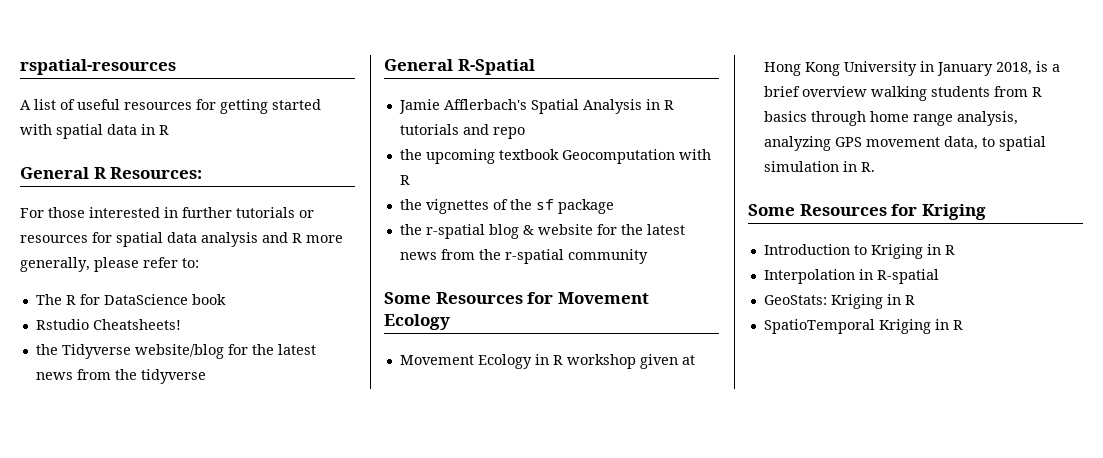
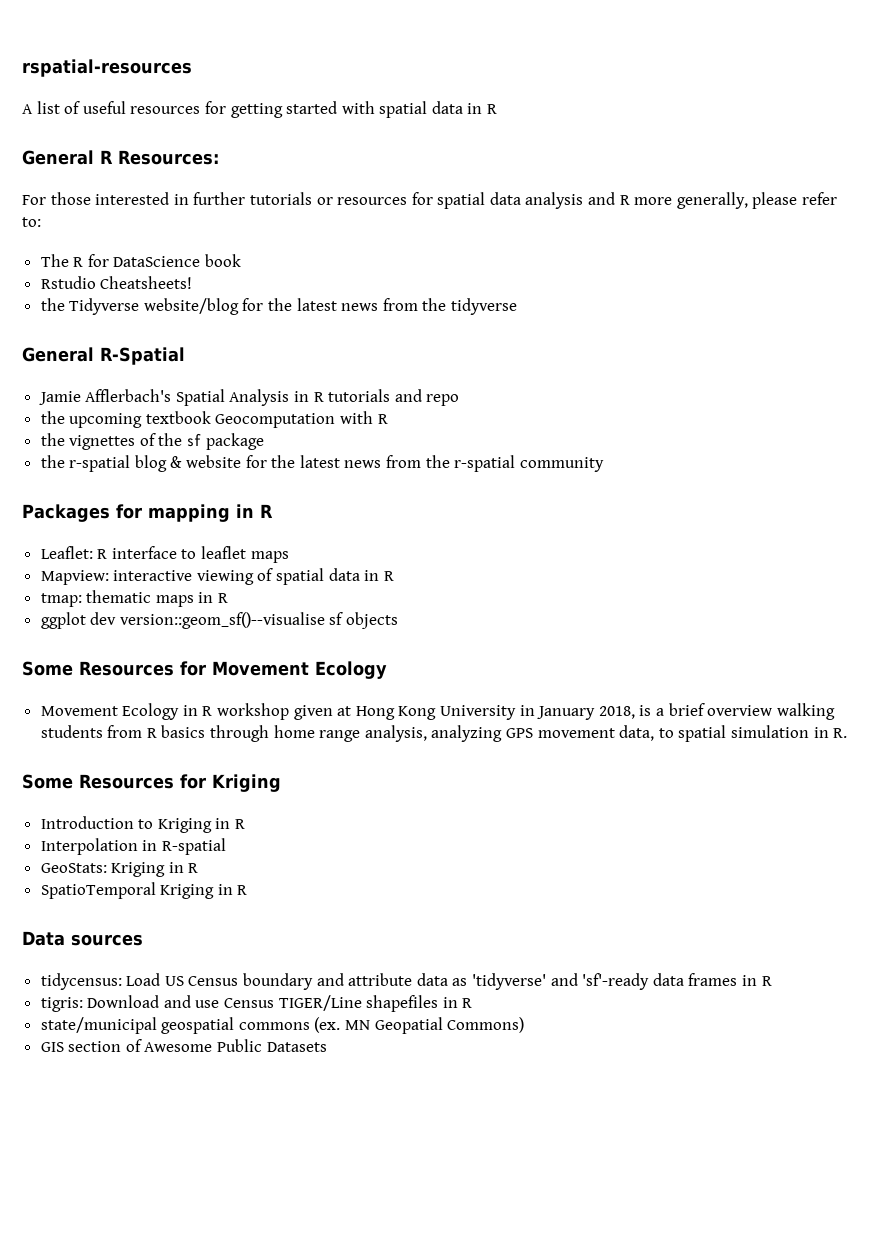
(648, 256) none -> [22,504,273,522] [40,546,289,563] [40,568,394,585] [40,590,229,607] [40,612,399,629] // Packages for mapping in R // Leaflet: R interface to leaflet maps // Mapview: interactive viewing of spatial data in R // tmap: thematic maps in R // ggplot dev version::geom_sf()--visualise sf objects
(963, 325) none -> [22,931,143,946] [40,973,772,990] [40,995,473,1012] [40,1017,525,1034] [40,1039,327,1052] // Data sources // tidycensus: Load US Census boundary and attribute data as 'tidyverse' and 'sf'-ready data frames in R // tigris: Download and use Census TIGER/Line shapefiles in R // state/municipal geospatial commons (ex. MN Geopatial Commons) // GIS section of Awesome Public Datasets

